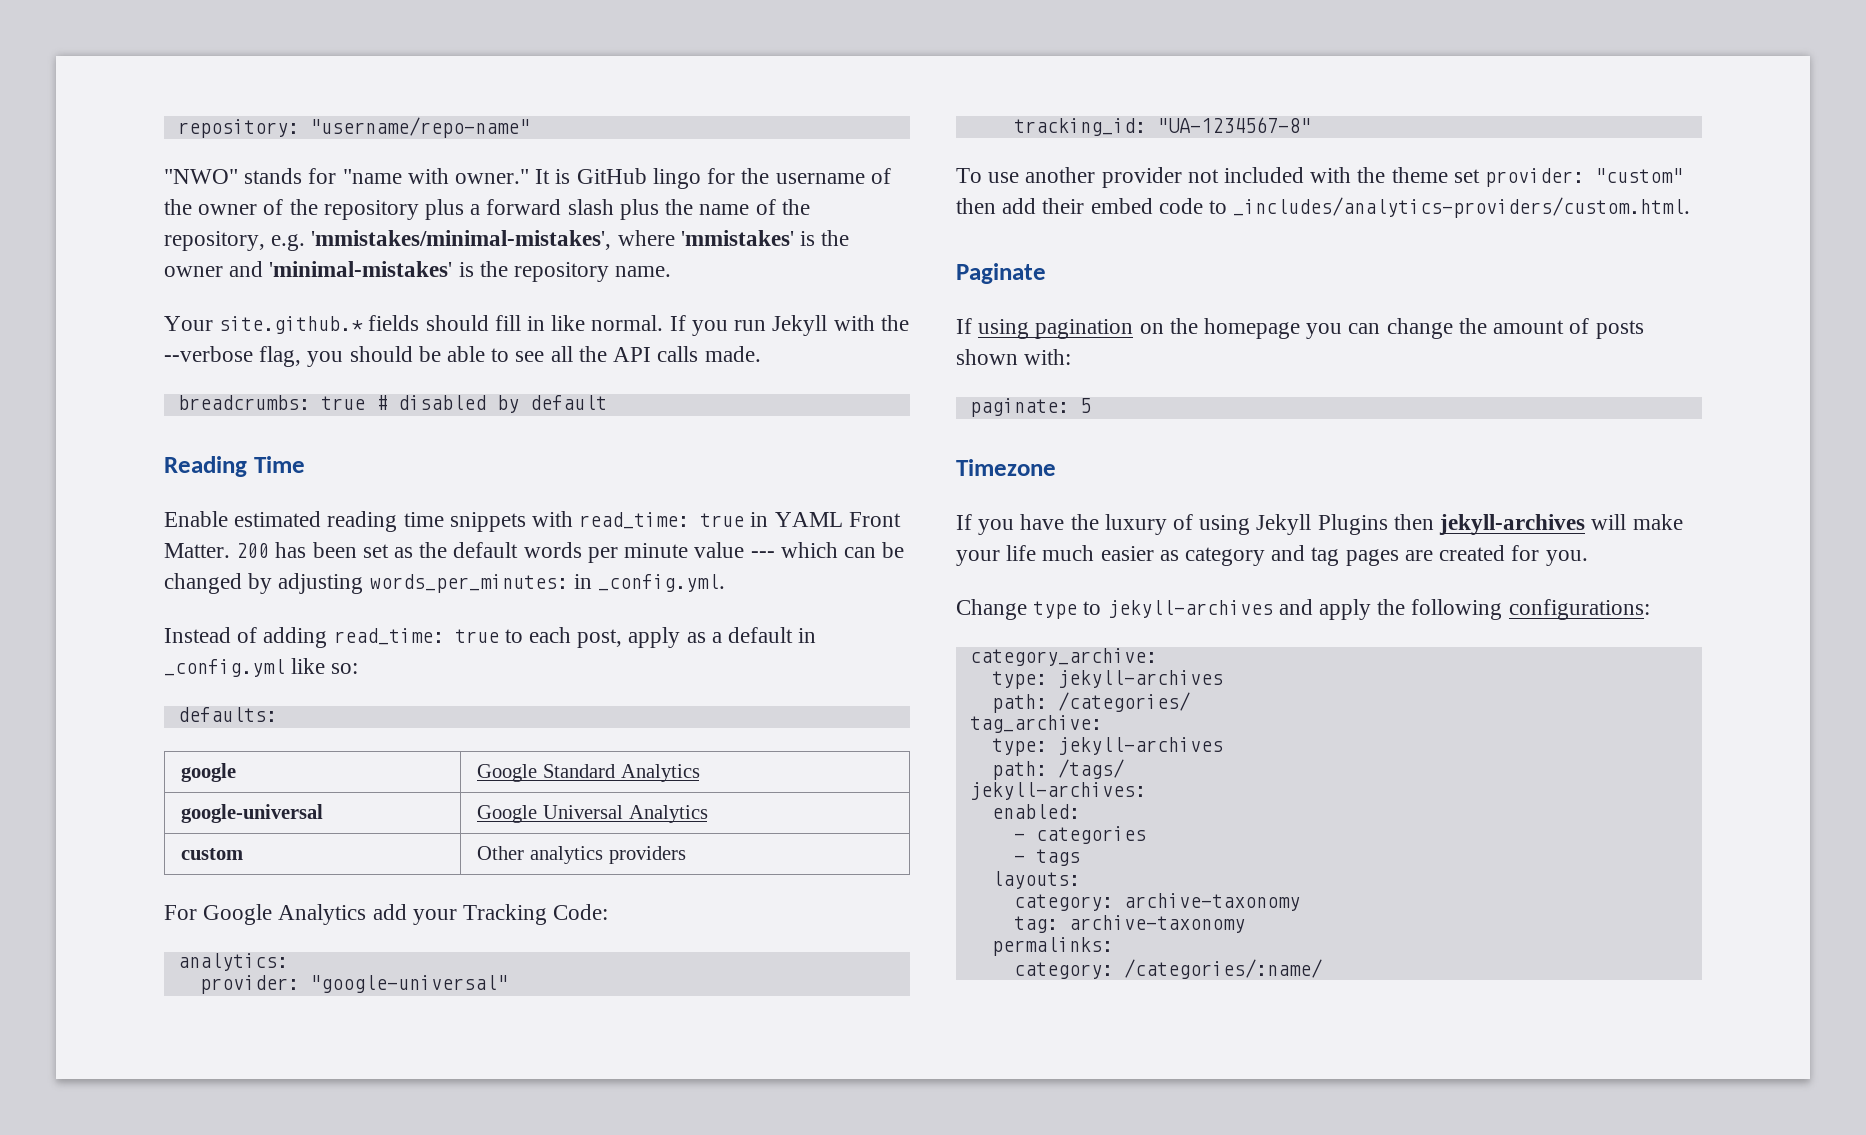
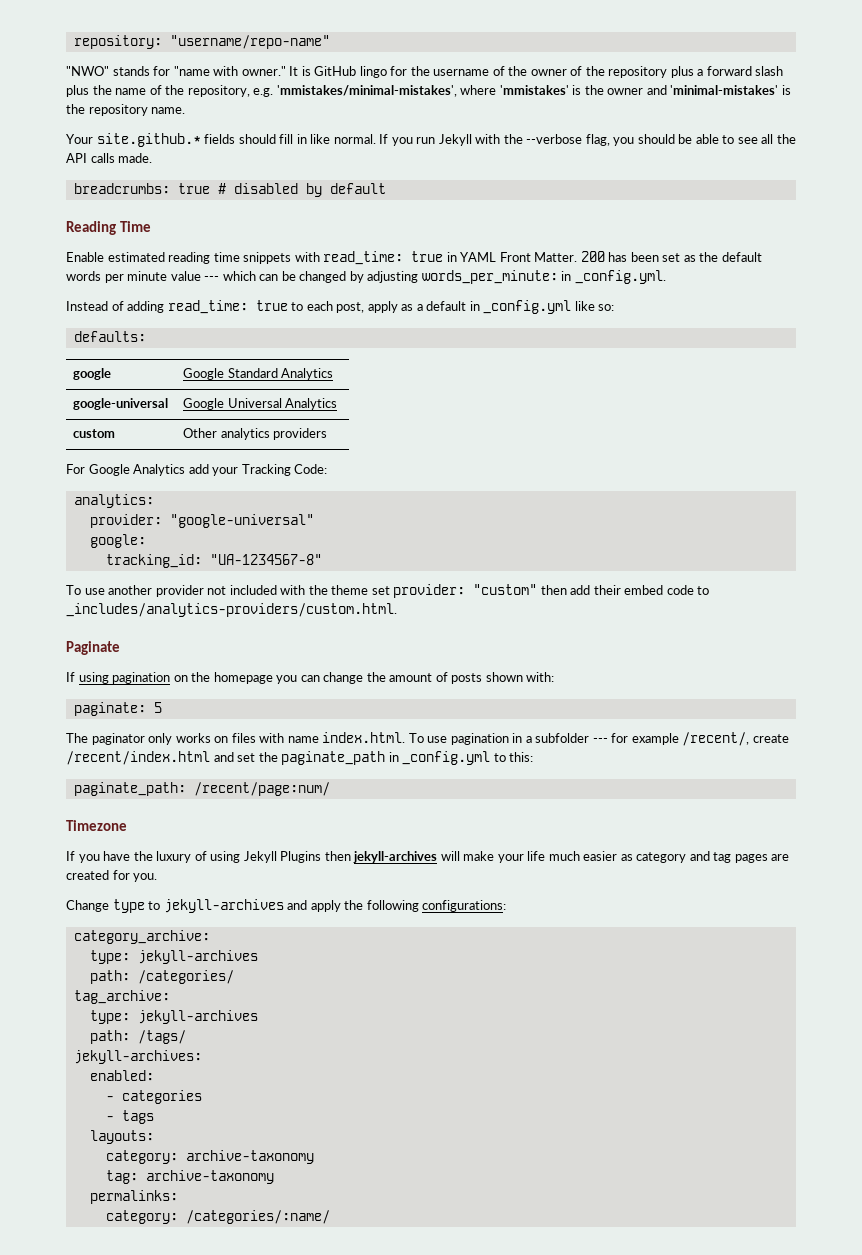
[369,574,568,593] words_per_minutes: -> [421,270,558,284] words_per_minute:
(508, 984) none -> [89,534,146,548] // google:
(1091, 405) none -> [66,732,789,746] [66,751,534,765] [73,782,330,796] // The paginator only works on files with name index.html. To use pagination in a subfolder --- for example /recent/, create /recent/index.html and set the paginate_path in _config.yml to this: // paginate_path: /recent/page:num/

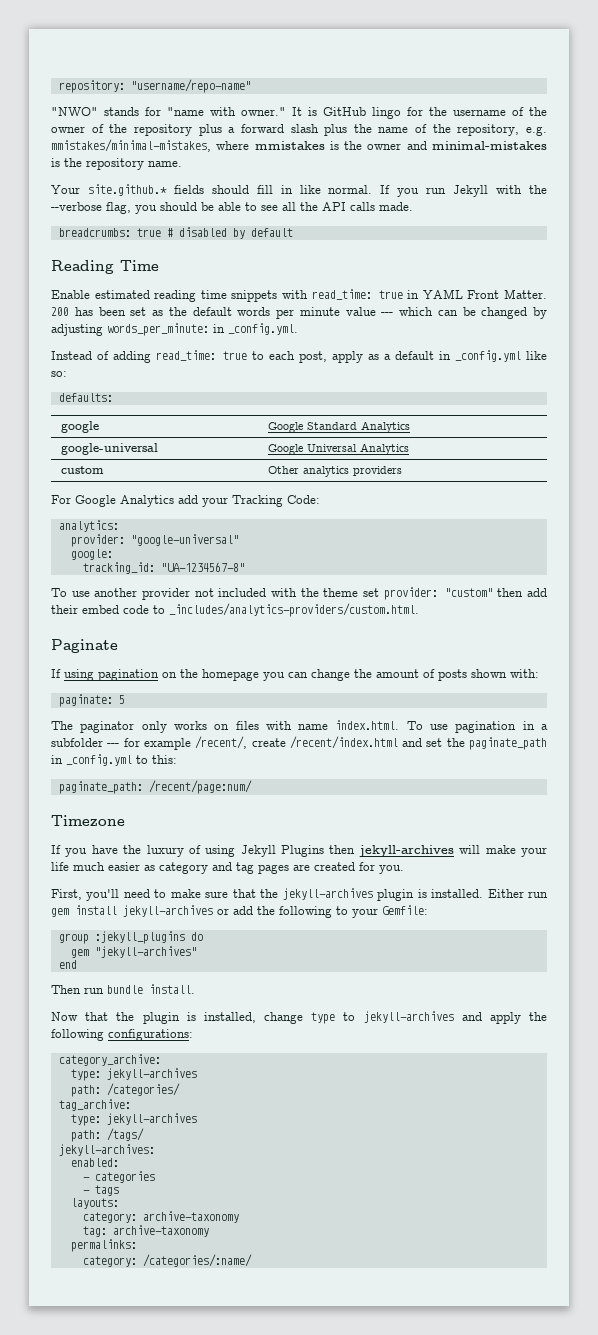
[276,85,569,97] 'mmistakes/minimal-mistakes', where 'mmistakes' -> [51,139,325,152] mmistakes/minimal-mistakes, where mmistakes
[670,85,779,95] 'minimal-mistakes' -> [431,141,547,150] minimal-mistakes
[66,900,109,912] Change -> [51,888,548,901] [51,905,428,918] [58,931,203,944] [70,946,197,958] [58,960,77,969] [51,984,195,994] [51,1012,303,1024] First, you'll need to make sure that the jekyll-archives plugin is installed. Either run gem install jekyll-archives or add the following to your Gemfile: // group :jekyll_plugins do // gem "jekyll-archives" // end // Then run bundle install. // Now that the plugin is installed, change

